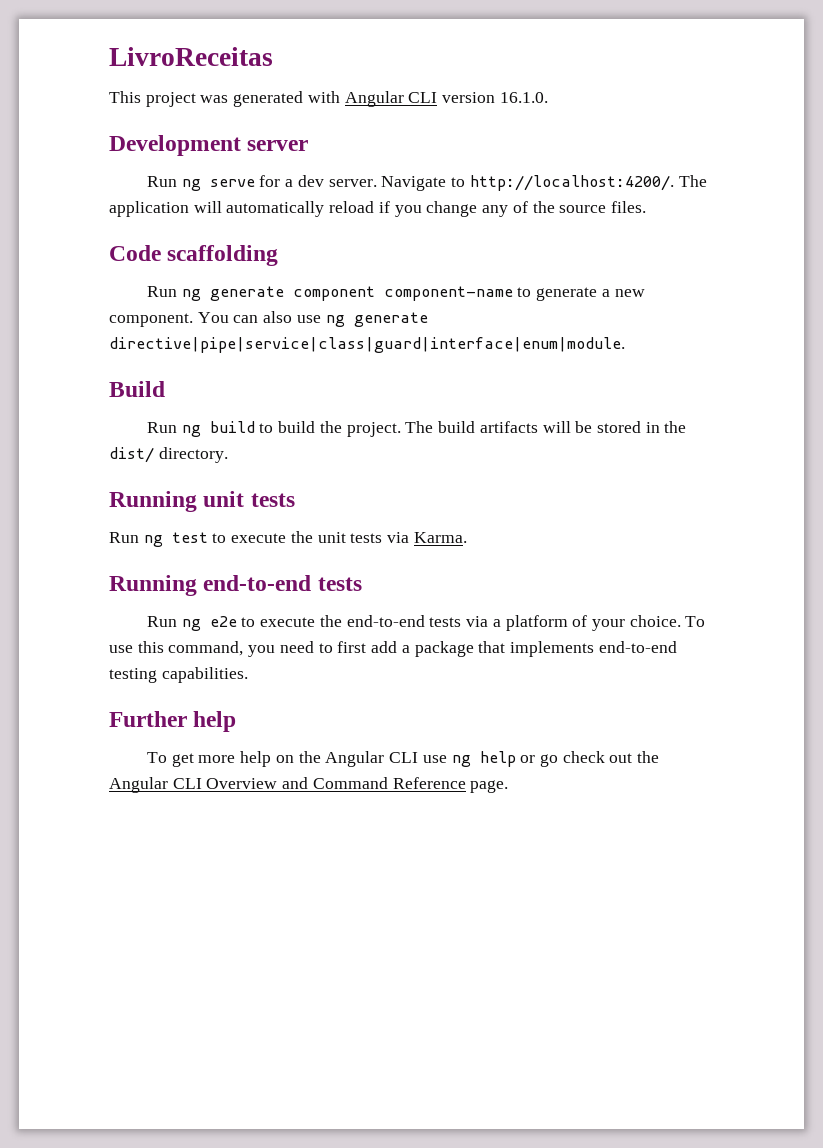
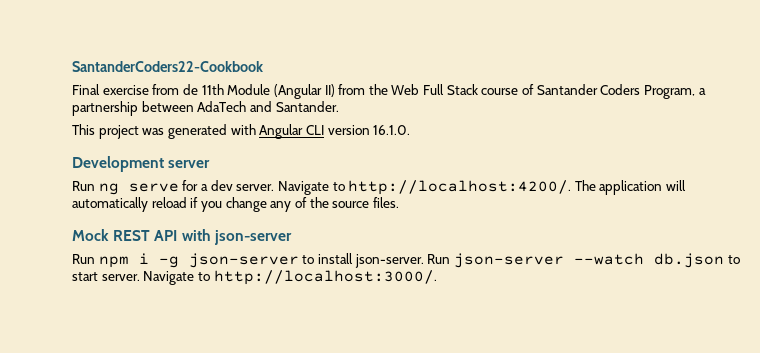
[109,47,273,66] LivroReceitas -> [72,61,263,72] [72,84,706,99] [72,101,339,116] SantanderCoders22-Cookbook // Final exercise from de 11th Module (Angular II) from the Web Full Stack course of Santander Coders Program, a partnership between AdaTech and Santander.
[109,245,279,266] [146,286,645,301] [109,311,428,327] [109,337,625,353] [109,381,165,397] [146,421,687,437] [109,447,228,463] [109,491,295,512] [109,531,467,547] [109,575,362,596] [146,615,706,631] [109,641,677,657] [109,667,248,683] [109,711,237,732] [146,751,660,767] [109,777,509,793] Code scaffolding // Run ng generate component component-name to generate a new component. You can also use ng generate directive|pipe|service|class|guard|interface|enum|module. // Build // Run ng build to build the project. The build artifacts will be stored in the dist/ directory. // Running unit tests // Run ng test to execute the unit tests via Karma. // Running end-to-end tests // Run ng e2e to execute the end-to-end tests via a platform of your choice. To use this command, you need to first add a package that implements end-to-end testing capabilities. // Further help // To get more help on the Angular CLI use ng help or go check out the Angular CLI Overview and Command Reference page. -> [72,229,292,245] [72,253,740,268] [72,270,437,285] Mock REST API with json-server // Run npm i -g json-server to install json-server. Run json-server --watch db.json to start server. Navigate to http://localhost:3000/.

